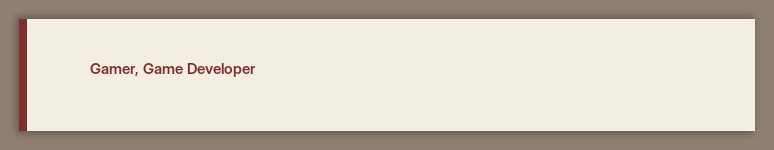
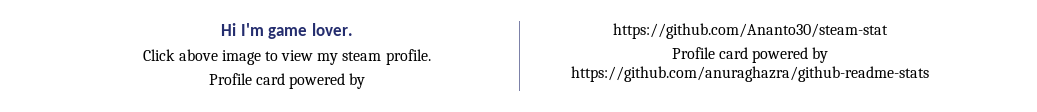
[90,63,257,77] Gamer, Game Developer -> [221,23,353,39] [143,49,431,65] [208,73,366,89] [613,23,888,39] [671,47,829,63] [571,66,929,82] Hi I'm game lover. // Click above image to view my steam profile. // Profile card powered by https://github.com/Ananto30/steam-stat // Profile card powered by https://github.com/anuraghazra/github-readme-stats

